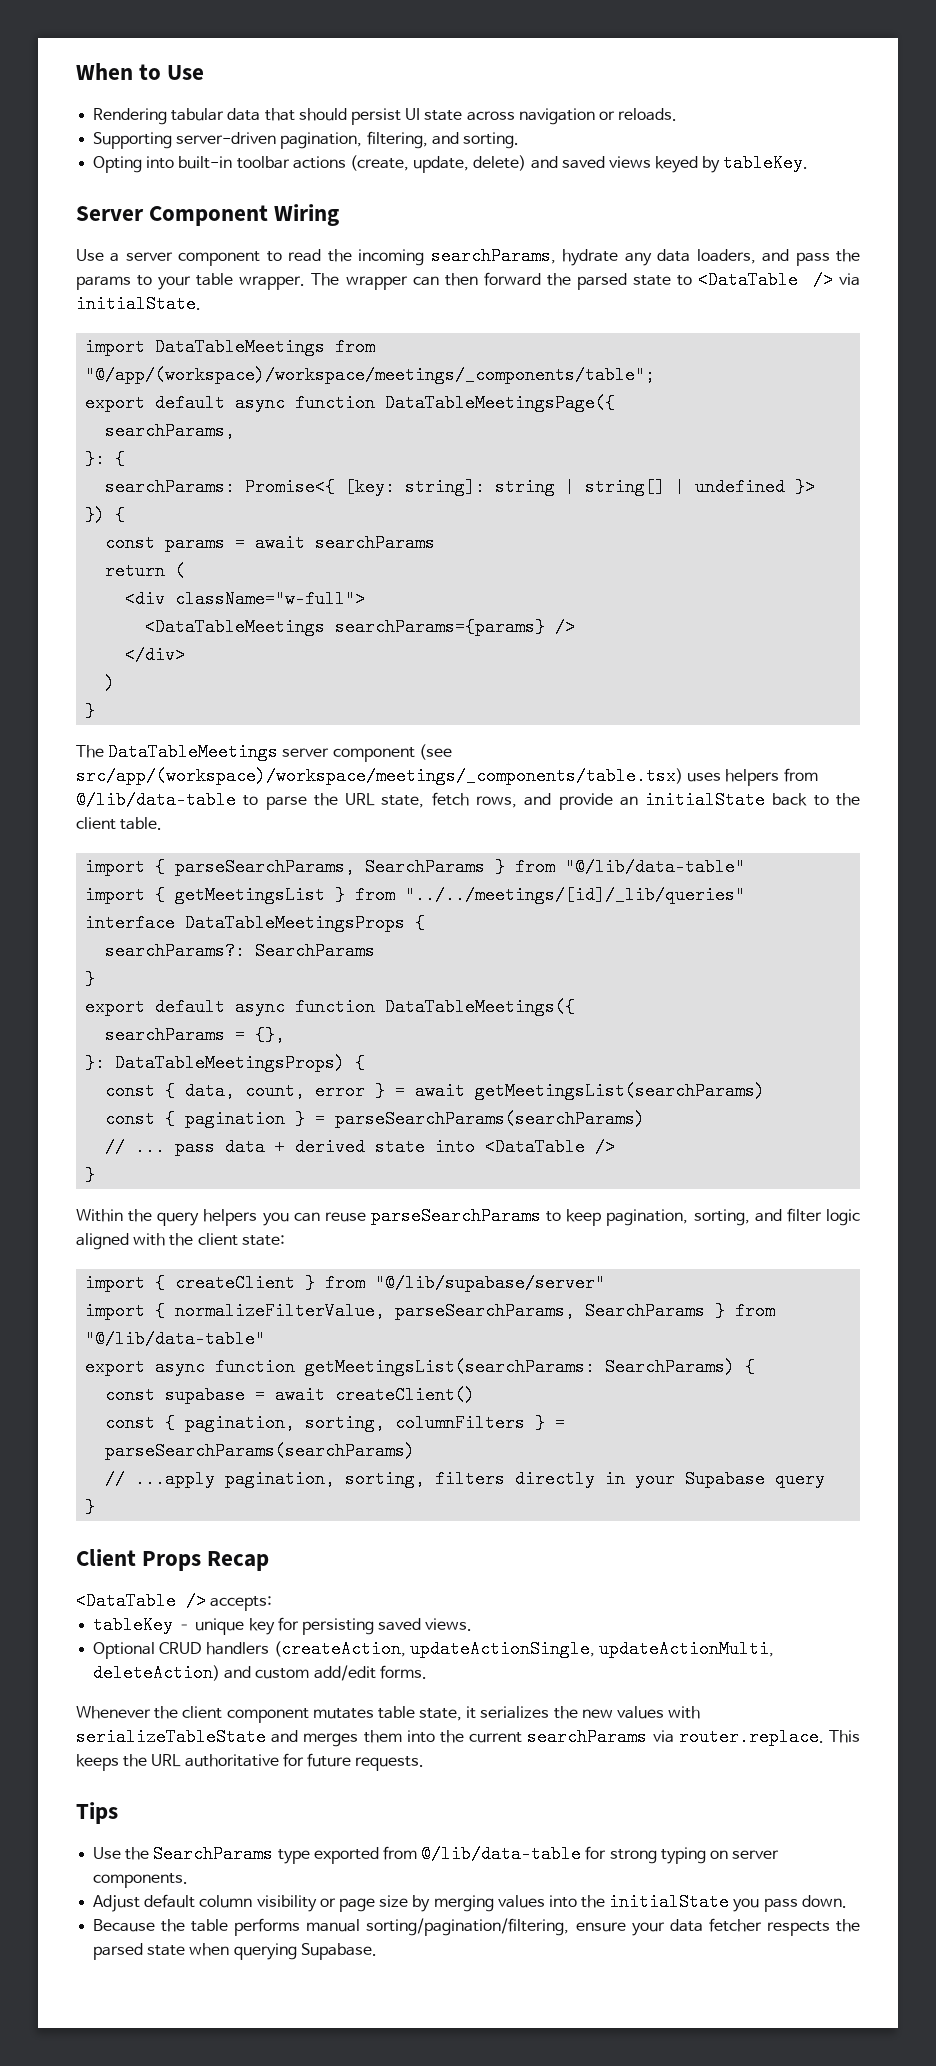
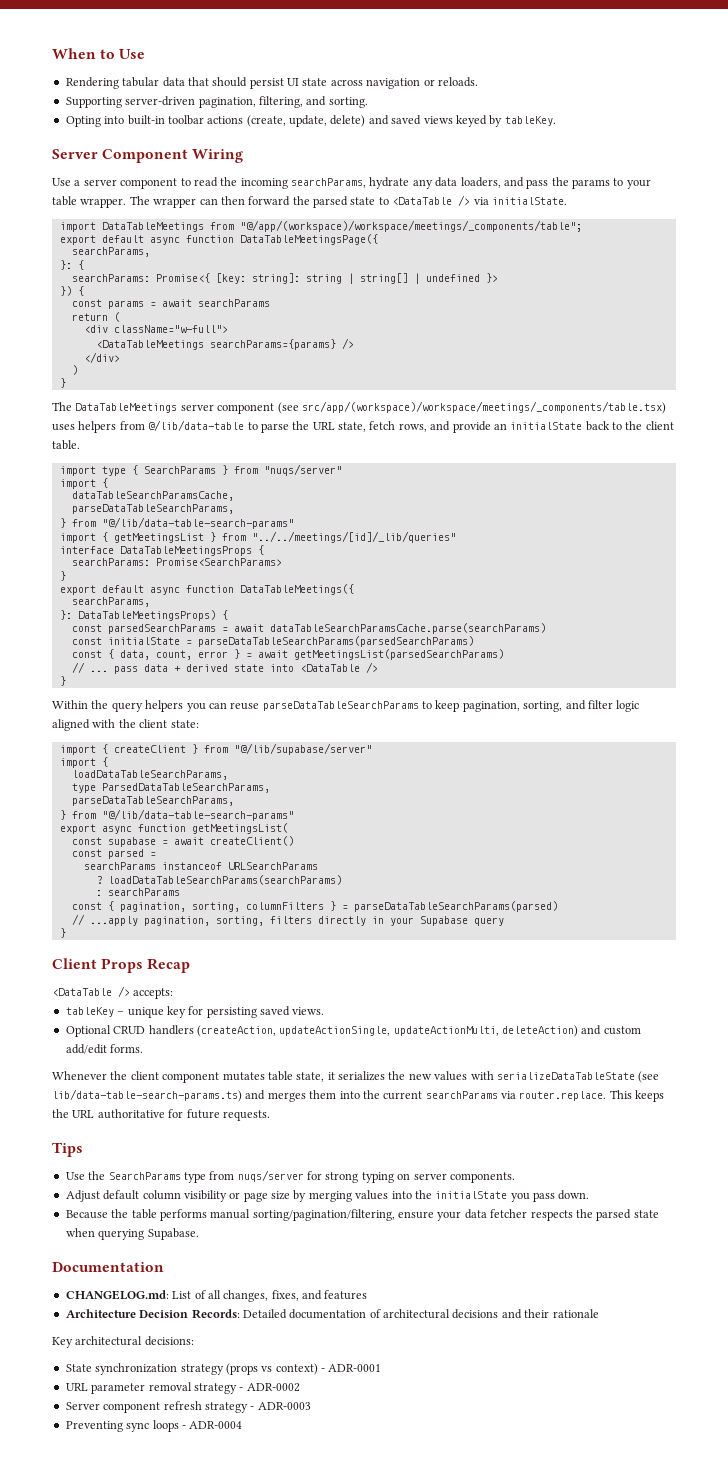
[155,858,746,876] { parseSearchParams, SearchParams } from "@/lib/data-table" -> [101,464,342,476] [59,478,108,489] [71,491,234,501] [71,504,234,514] [59,517,294,529] type { SearchParams } from "nuqs/server" // import { // dataTableSearchParamsCache, // parseDataTableSearchParams, // } from "@/lib/data-table-search-params"
[105,942,376,960] searchParams?: SearchParams -> [71,558,282,566] searchParams: Promise<SearchParams>
[105,1026,286,1044] searchParams = {}, -> [71,597,150,607] searchParams,
(366, 1063) none -> [71,623,546,634] [71,636,474,647] // const parsedSearchParams = await dataTableSearchParamsCache.parse(searchParams) // const initialState = parseDataTableSearchParams(parsedSearchParams)
[475,1082,766,1100] [105,1110,646,1128] getMeetingsList(searchParams) // const { pagination } = parseSearchParams(searchParams) -> [293,649,504,660] getMeetingsList(parsedSearchParams)
[371,1207,541,1225] parseSearchParams -> [262,701,419,711] parseDataTableSearchParams
[175,1302,776,1320] [85,1330,266,1348] normalizeFilterValue, parseSearchParams, SearchParams } from "@/lib/data-table" -> [71,770,228,780] [71,783,270,793] [71,796,234,806] [59,809,294,821] // loadDataTableSearchParams, // type ParsedDataTableSearchParams, // parseDataTableSearchParams, // } from "@/lib/data-table-search-params"
[305,1358,756,1376] getMeetingsList(searchParams: SearchParams) { -> [191,823,288,834] getMeetingsList(
(476, 1395) none -> [71,849,156,859] [83,862,318,870] [95,875,342,885] [95,888,180,896] // const parsed = // searchParams instanceof URLSearchParams // ? loadDataTableSearchParams(searchParams) // : searchParams
[105,1442,416,1460] parseSearchParams(searchParams) -> [353,901,558,912] parseDataTableSearchParams(parsed)
[76,1728,266,1746] serializeTableState -> [496,1071,660,1083] [52,1089,242,1102] serializeDataTableState (see lib/data-table-search-params.ts)
[313,1845,582,1864] exported from @/lib/data-table -> [209,1170,304,1182] from nuqs/server
(377, 1951) none -> [52,1262,164,1272] [65,1290,368,1302] [65,1309,599,1319] [52,1336,194,1348] [65,1363,382,1375] [65,1382,300,1394] [65,1401,311,1413] [65,1420,243,1432] // Documentation // CHANGELOG.md: List of all changes, fixes, and features // Architecture Decision Records: Detailed documentation of architectural decisions and their rationale // Key architectural decisions: // State synchronization strategy (props vs context) - ADR-0001 // URL parameter removal strategy - ADR-0002 // Server component refresh strategy - ADR-0003 // Preventing sync loops - ADR-0004

